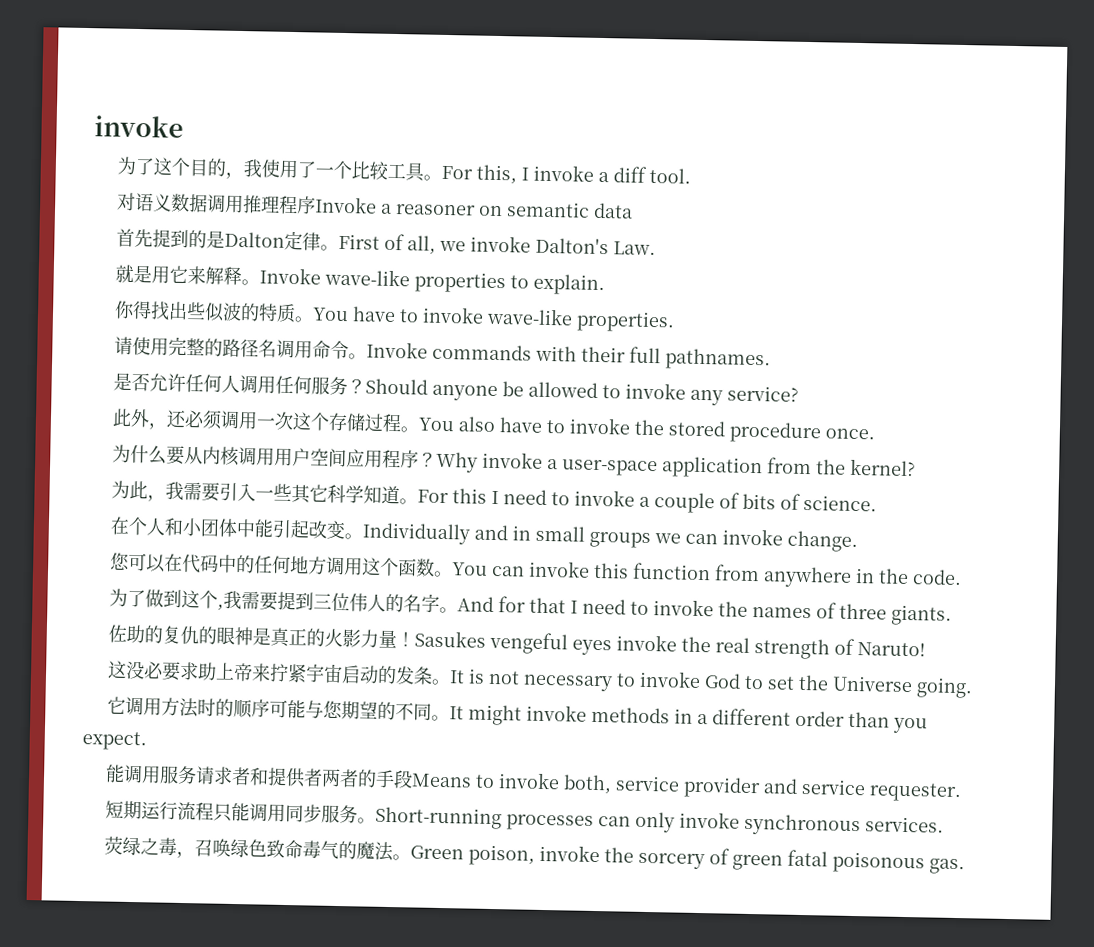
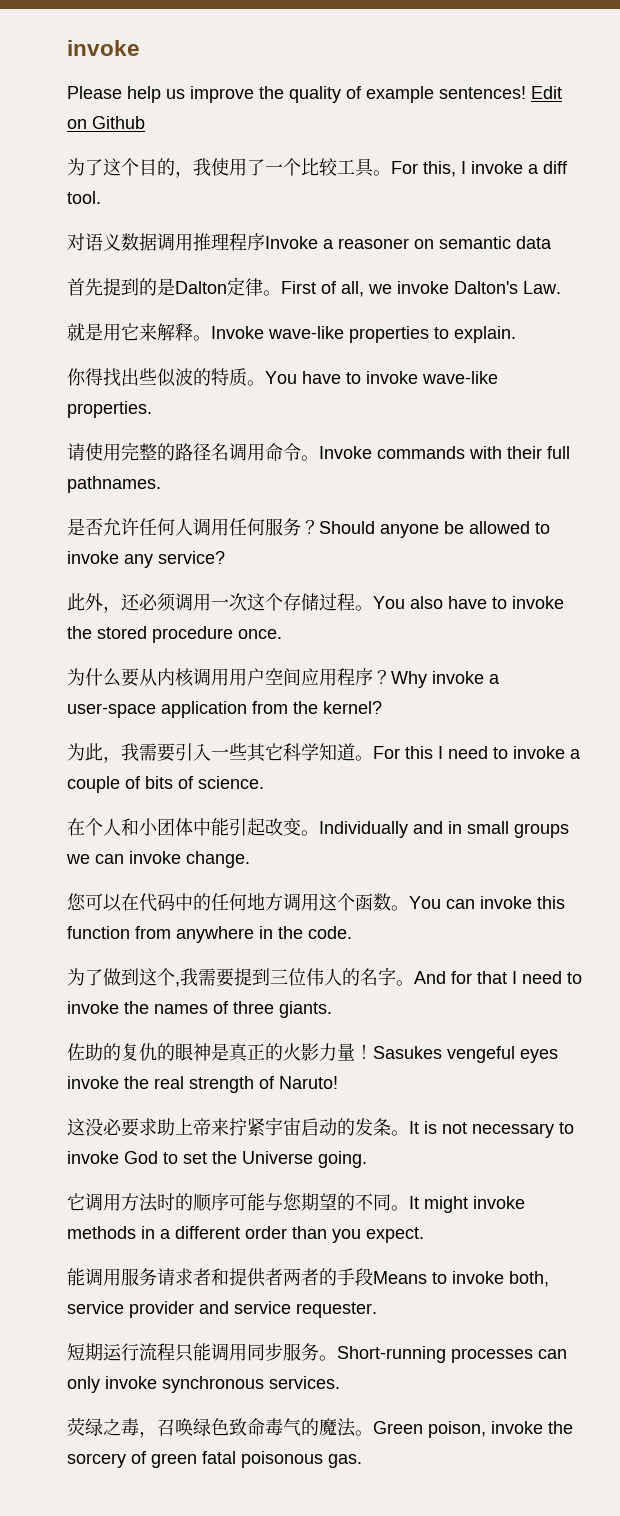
[94,115,184,138] invoke -> [67,40,140,56] [67,86,562,103] [67,116,145,129] invoke // Please help us improve the quality of example sentences! Edit on Github

